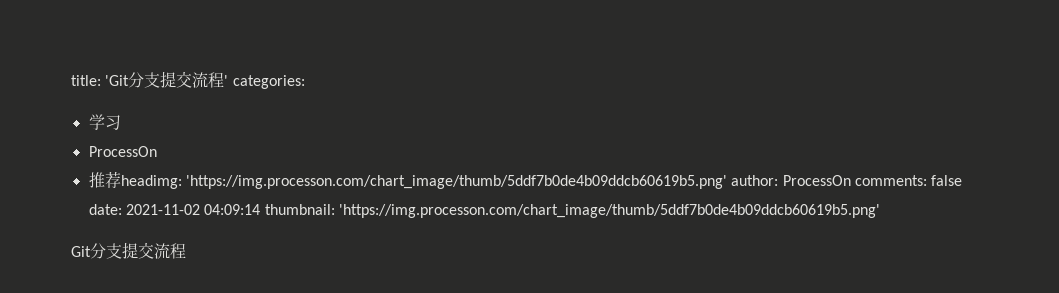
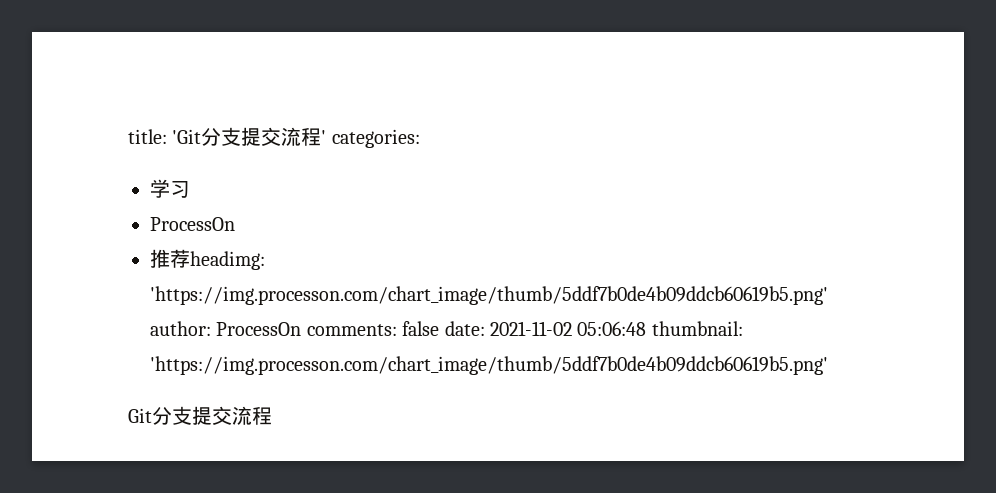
[204,204,261,215] 04:09:14 -> [577,321,647,336] 05:06:48

